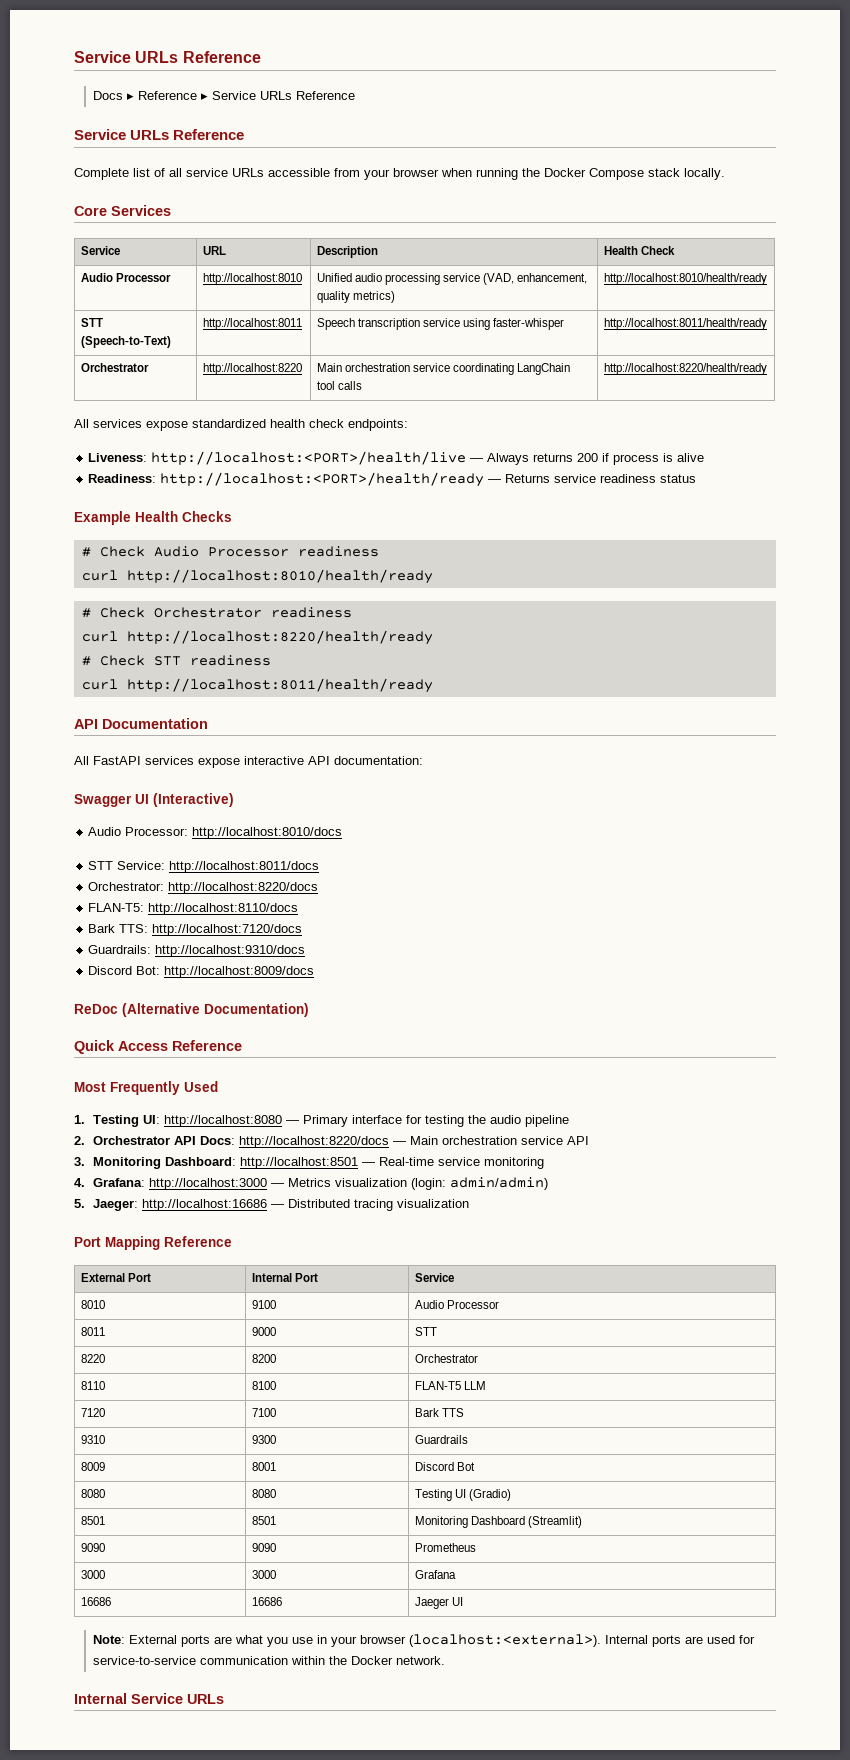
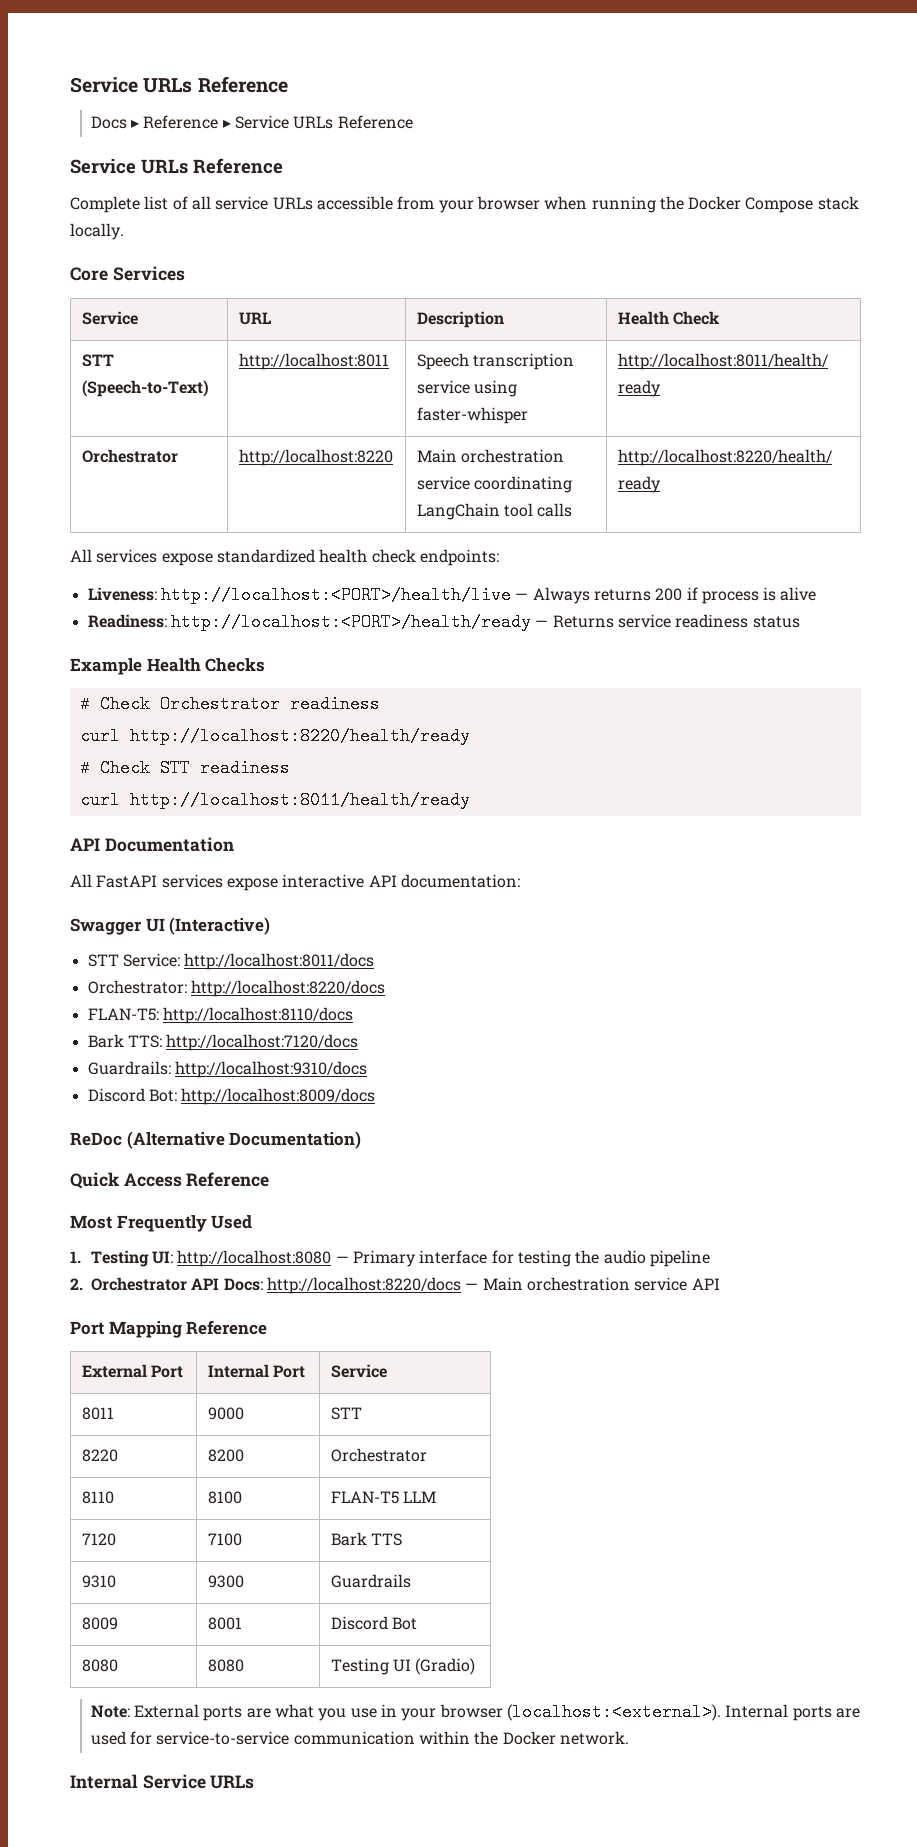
[80,273,172,282] [202,273,302,285] [316,273,588,285] [316,291,396,303] [603,273,767,285] // Audio Processor | http://localhost:8010 | Unified audio processing service (VAD, enhancement, quality metrics) | http://localhost:8010/health/ready -> (719, 318) none
[81,546,379,557] [81,569,433,584] // # Check Audio Processor readiness // curl http://localhost:8010/health/ready -> (266, 665) none
[88,827,343,839] // Audio Processor: http://localhost:8010/docs -> (271, 926) none
[74,1157,544,1169] [74,1177,548,1190] [74,1199,469,1211] // 3. Monitoring Dashboard: http://localhost:8501 — Real-time service monitoring // 4. Grafana: http://localhost:3000 — Metrics visualization (login: admin/admin) // 5. Jaeger: http://localhost:16686 — Distributed tracing visualization -> (720, 1284) none
[80,1300,105,1309] [251,1300,276,1309] [414,1300,500,1309] // 8010 | 9100 | Audio Processor -> (387, 1371) none
[80,1516,105,1525] [251,1516,276,1525] [414,1516,583,1528] [80,1543,105,1552] [251,1543,276,1552] [414,1543,476,1552] [80,1570,105,1579] [251,1570,276,1579] [414,1570,456,1579] [80,1597,111,1606] [251,1597,282,1606] [414,1597,464,1609] // 8501 | 8501 | Monitoring Dashboard (Streamlit) // 9090 | 9090 | Prometheus // 3000 | 3000 | Grafana // 16686 | 16686 | Jaeger UI -> (476, 1666) none

